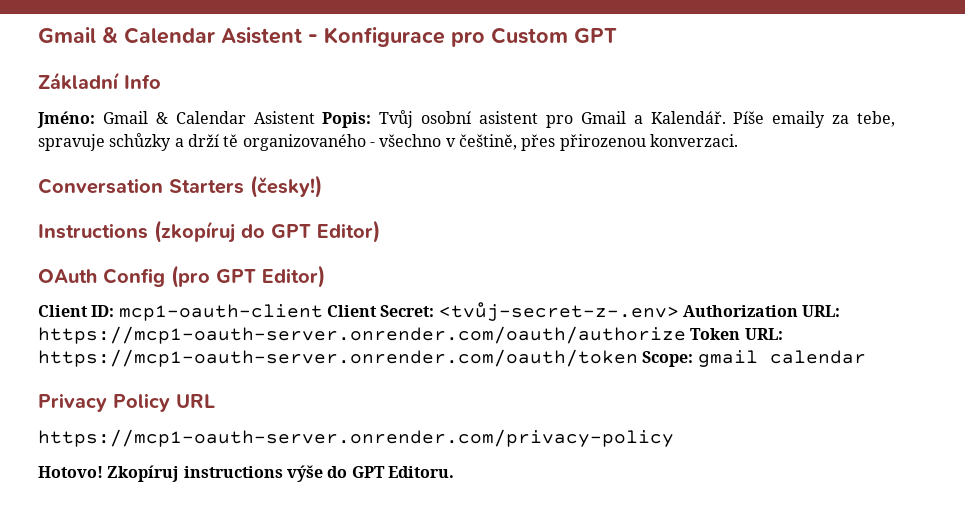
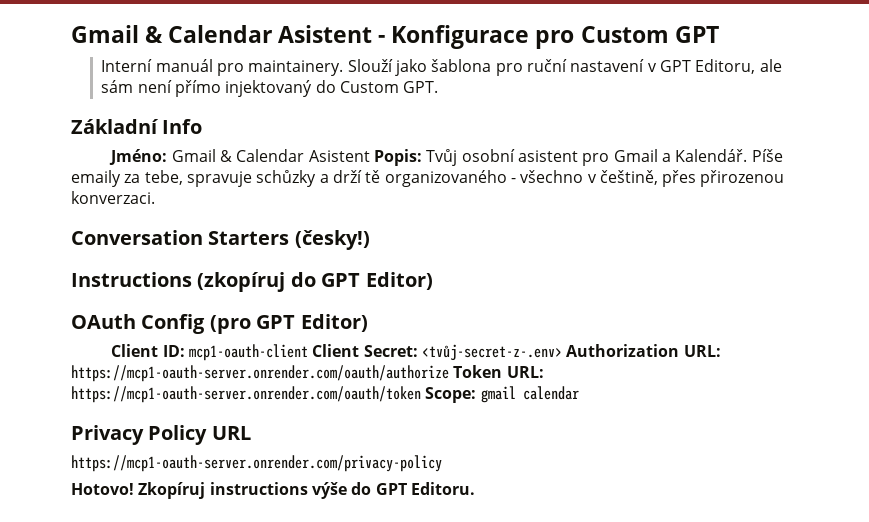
(617, 35) none -> [101,59,782,76] [101,80,439,97] // Interní manuál pro maintainery. Slouží jako šablona pro ruční nastavení v GPT Editoru, ale sám není přímo injektovaný do Custom GPT.

